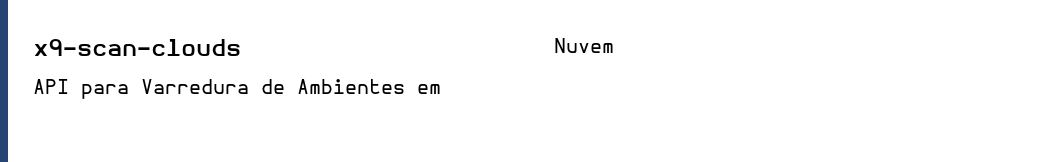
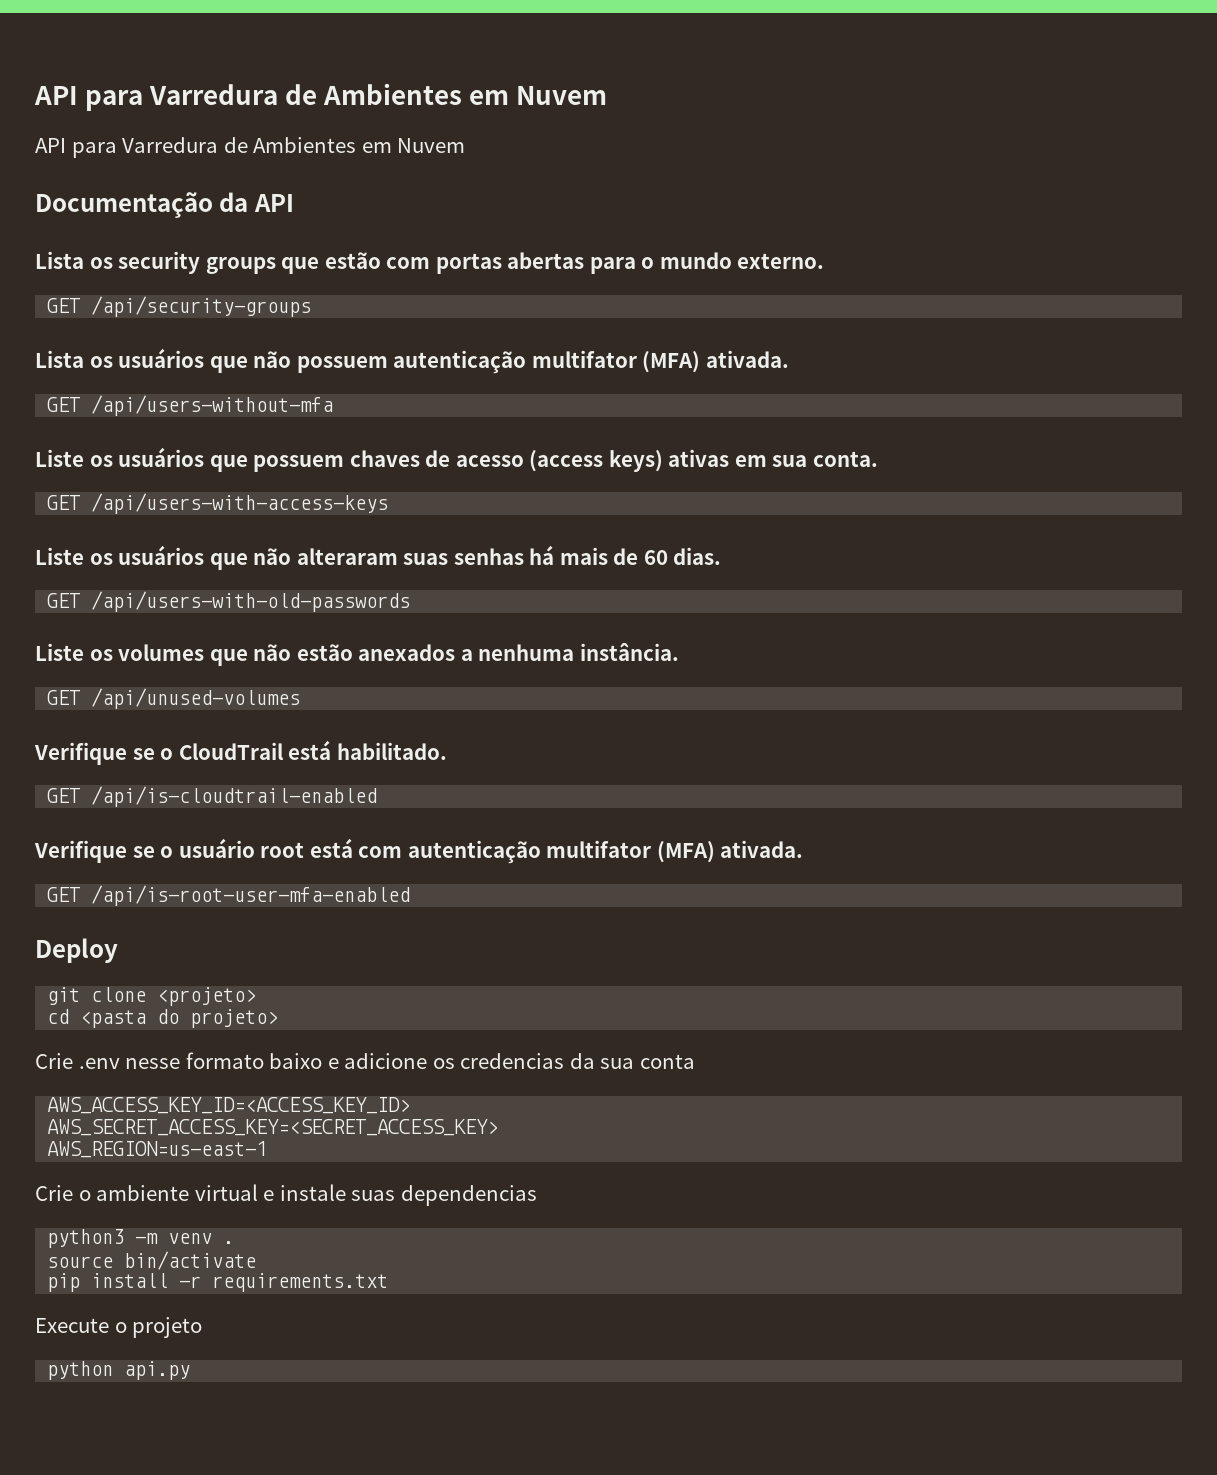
[33,39,241,56] [33,79,441,99] [554,38,614,53] x9-scan-clouds // API para Varredura de Ambientes em Nuvem -> [34,83,608,111] [35,137,466,158] [35,192,294,218] [35,251,825,274] [47,296,312,317] [35,348,789,374] [47,395,334,416] [35,447,878,472] [47,493,389,514] [35,545,722,570] [47,591,411,612] [35,643,679,666] [47,688,301,709] [34,740,447,765] [47,786,378,807] [34,838,804,864] [47,885,411,906] [35,938,118,963] [47,987,257,1006] [47,1009,279,1028] [35,1052,695,1069] [47,1097,411,1114] [47,1119,499,1136] [47,1141,268,1158] [35,1184,537,1206] [47,1229,235,1248] [47,1251,257,1270] [47,1273,389,1292] [35,1317,203,1338] [47,1361,191,1380] API para Varredura de Ambientes em Nuvem // API para Varredura de Ambientes em Nuvem // Documentação da API // Lista os security groups que estão com portas abertas para o mundo externo. // GET /api/security-groups // Lista os usuários que não possuem autenticação multifator (MFA) ativada. // GET /api/users-without-mfa // Liste os usuários que possuem chaves de acesso (access keys) ativas em sua conta. // GET /api/users-with-access-keys // Liste os usuários que não alteraram suas senhas há mais de 60 dias. // GET /api/users-with-old-passwords // Liste os volumes que não estão anexados a nenhuma instância. // GET /api/unused-volumes // Verifique se o CloudTrail está habilitado. // GET /api/is-cloudtrail-enabled // Verifique se o usuário root está com autenticação multifator (MFA) ativada. // GET /api/is-root-user-mfa-enabled // Deploy // git clone <projeto> // cd <pasta do projeto> // Crie .env nesse formato baixo e adicione os credencias da sua conta // AWS_ACCESS_KEY_ID=<ACCESS_KEY_ID> // AWS_SECRET_ACCESS_KEY=<SECRET_ACCESS_KEY> // AWS_REGION=us-east-1 // Crie o ambiente virtual e instale suas dependencias // python3 -m venv . // source bin/activate // pip install -r requirements.txt // Execute o projeto // python api.py

